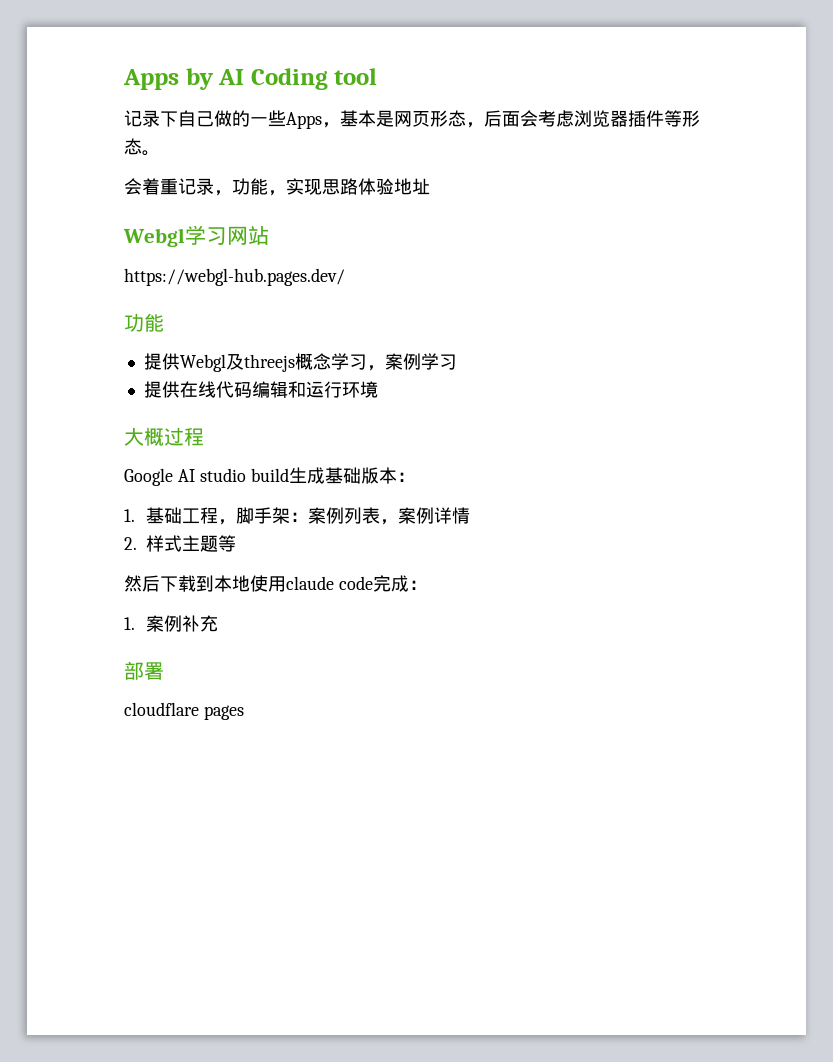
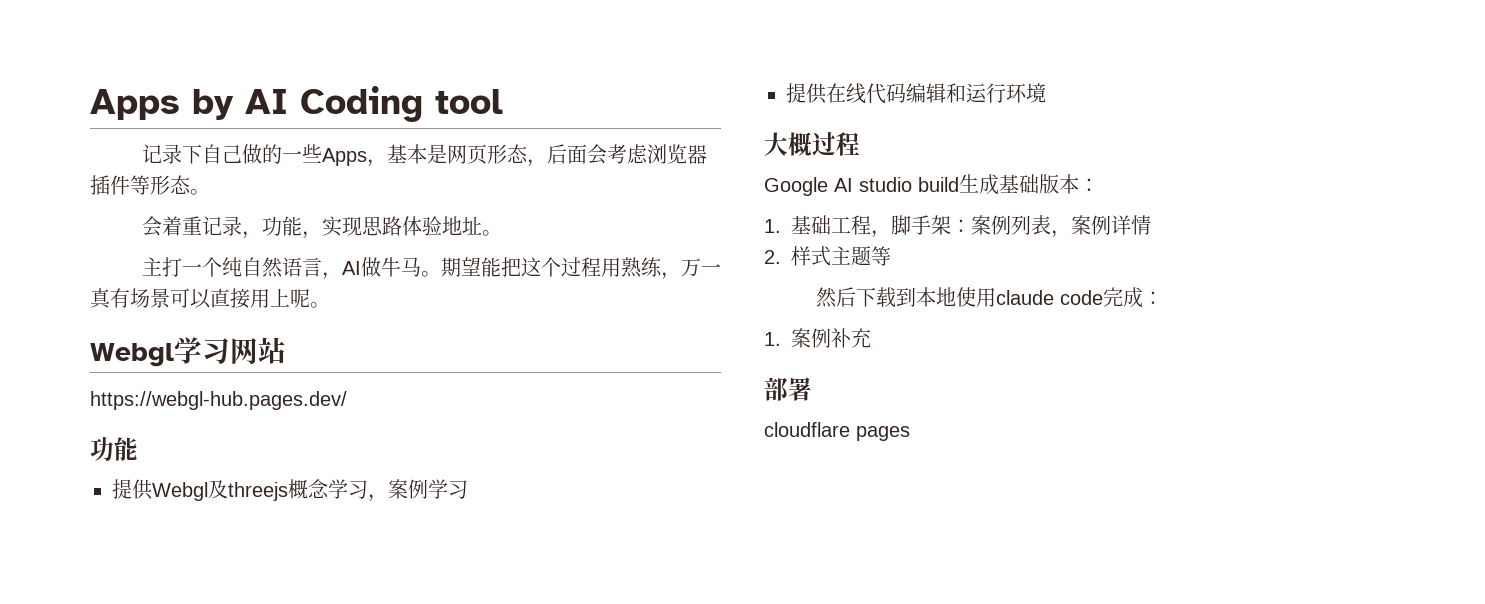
(430, 186) none -> [481,230,502,236] [141,257,721,280] [90,288,330,309] 。 // 主打一个纯自然语言，AI做牛马。期望能把这个过程用熟练，万一真有场景可以直接用上呢。

